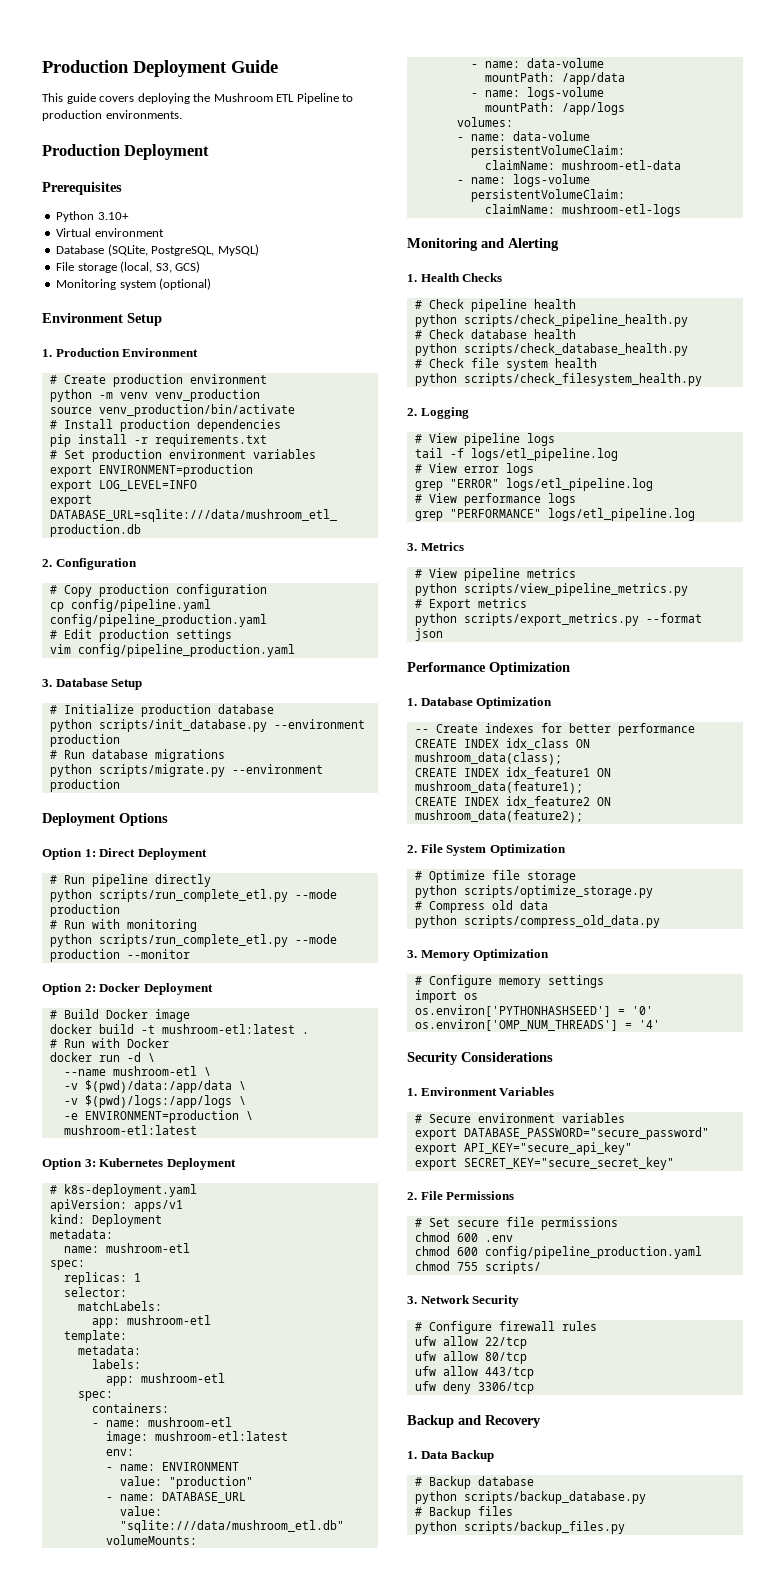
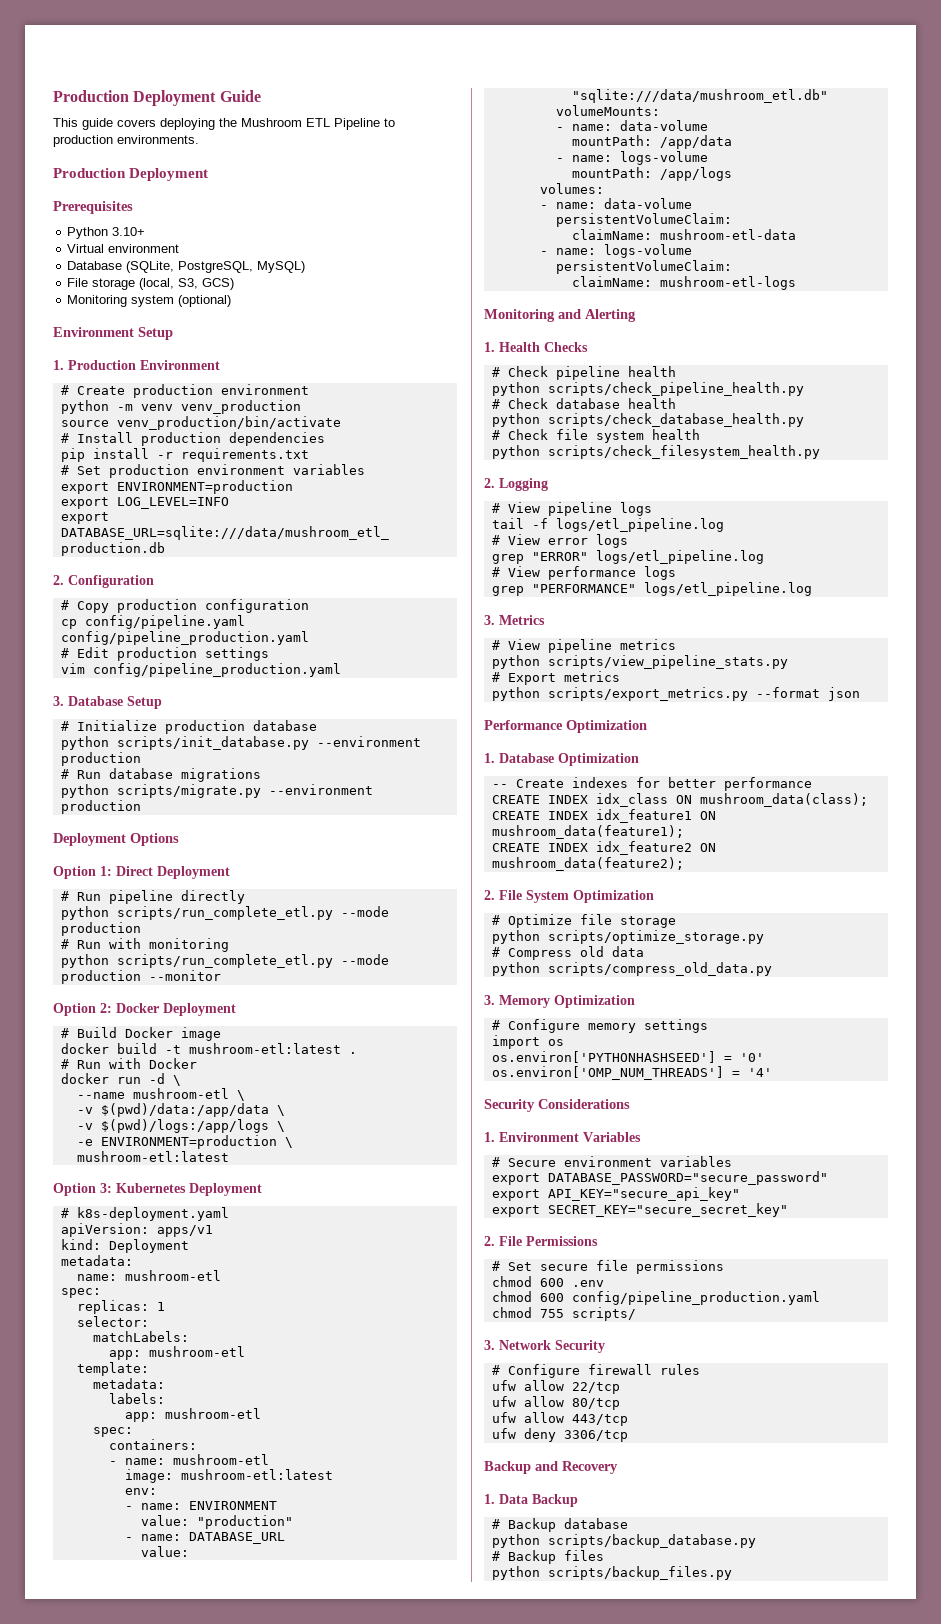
[463,583,688,596] scripts/view_pipeline_metrics.py -> [547,655,788,669] scripts/view_pipeline_stats.py

